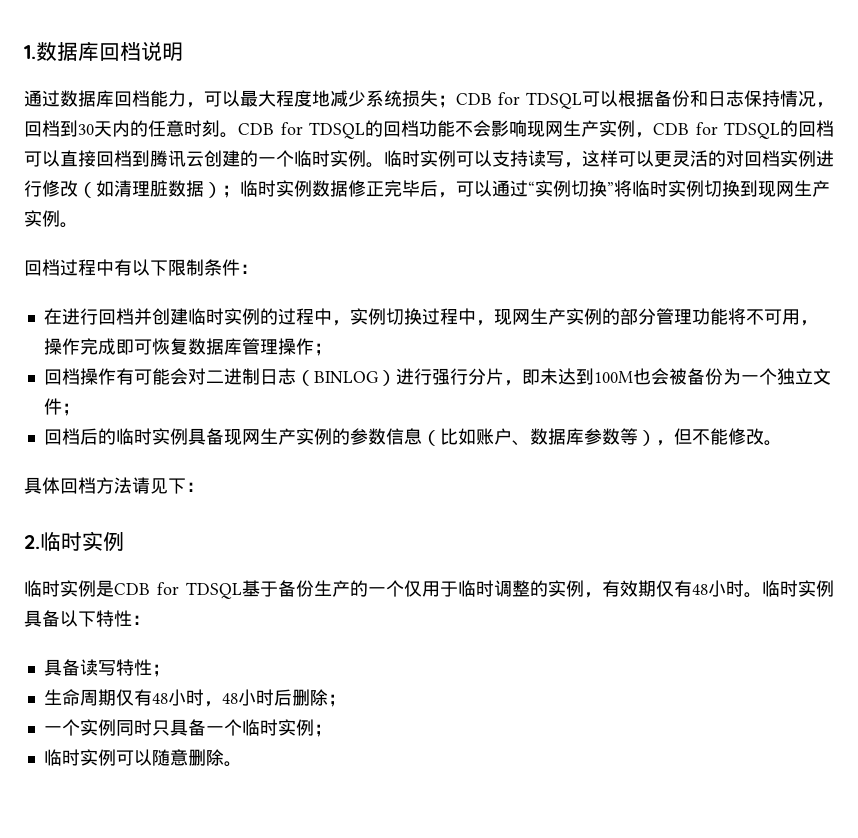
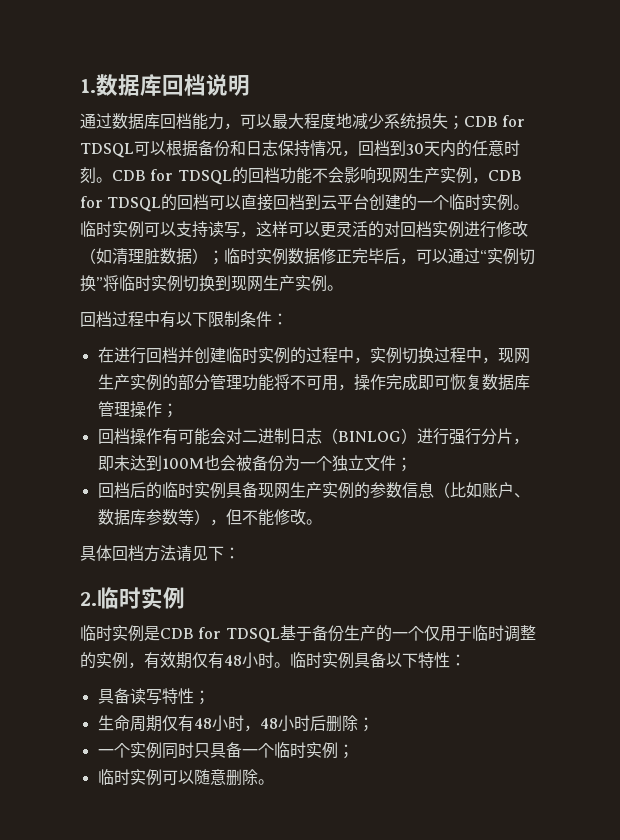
[150,150,204,167] 腾讯云 -> [321,194,370,210] 云平台

